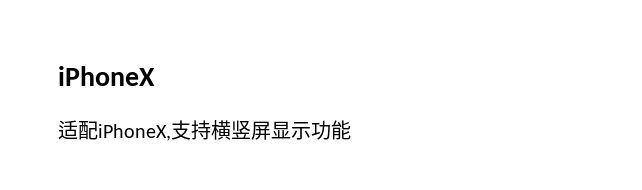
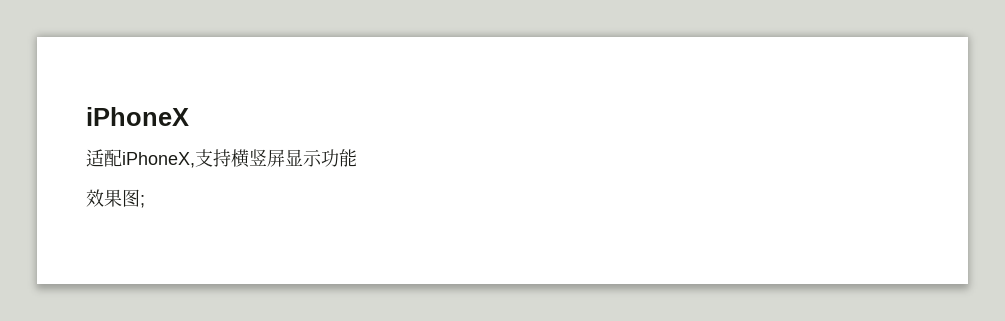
(351, 130) none -> [86,189,145,208] // 效果图;

